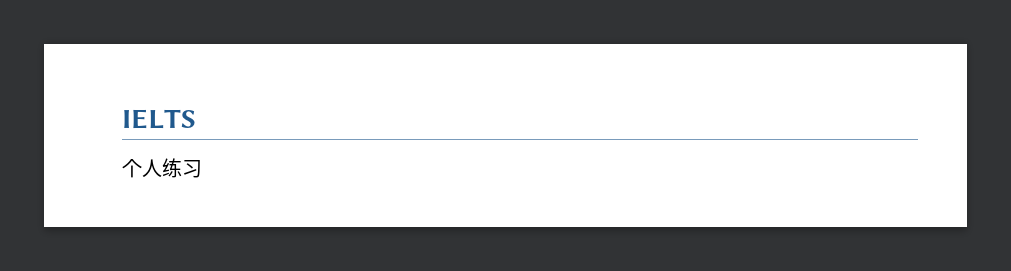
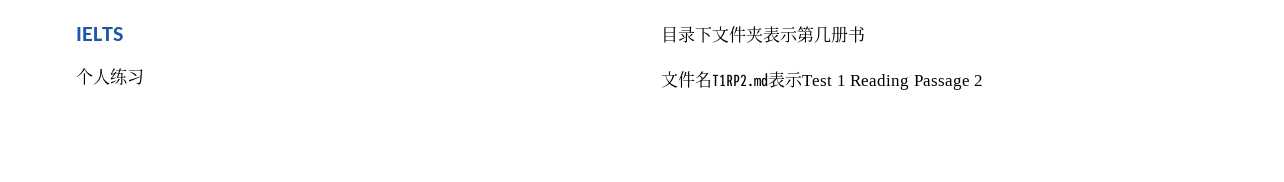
(202, 169) none -> [661,26,865,43] [661,71,984,90] // 目录下文件夹表示第几册书 // 文件名T1RP2.md表示Test 1 Reading Passage 2

